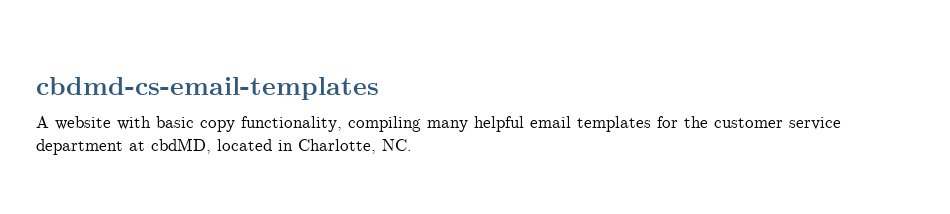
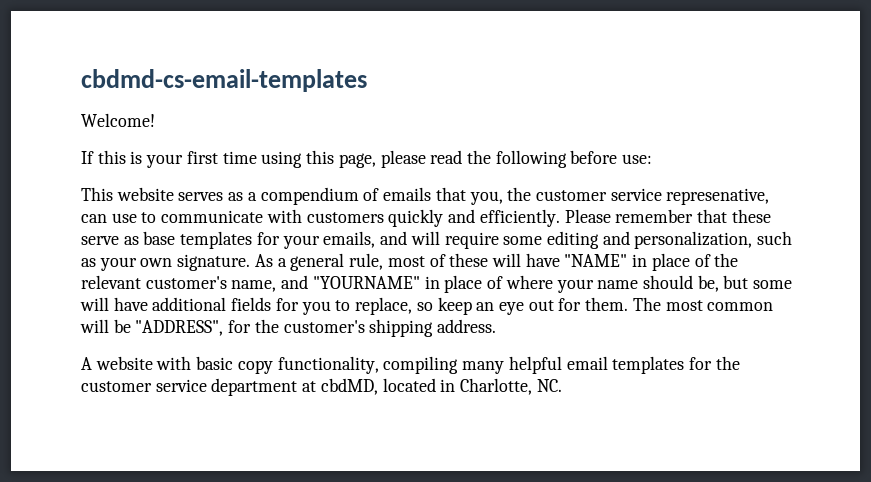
(379, 88) none -> [81,113,155,127] [81,150,653,168] [81,187,770,205] [81,209,771,227] [81,231,793,249] [81,253,739,271] [81,275,793,293] [80,297,774,315] [80,319,497,337] // Welcome! // If this is your first time using this page, please read the following before use: // This website serves as a compendium of emails that you, the customer service represenative, can use to communicate with customers quickly and efficiently. Please remember that these serve as base templates for your emails, and will require some editing and personalization, such as your own signature. As a general rule, most of these will have "NAME" in place of the relevant customer's name, and "YOURNAME" in place of where your name should be, but some will have additional fields for you to replace, so keep an eye out for them. The most common will be "ADDRESS", for the customer's shipping address.

